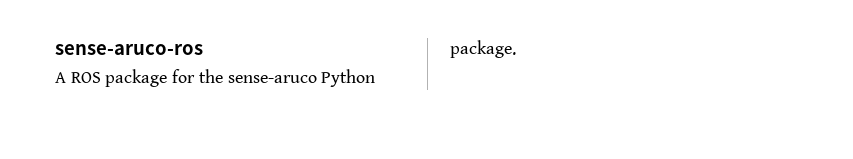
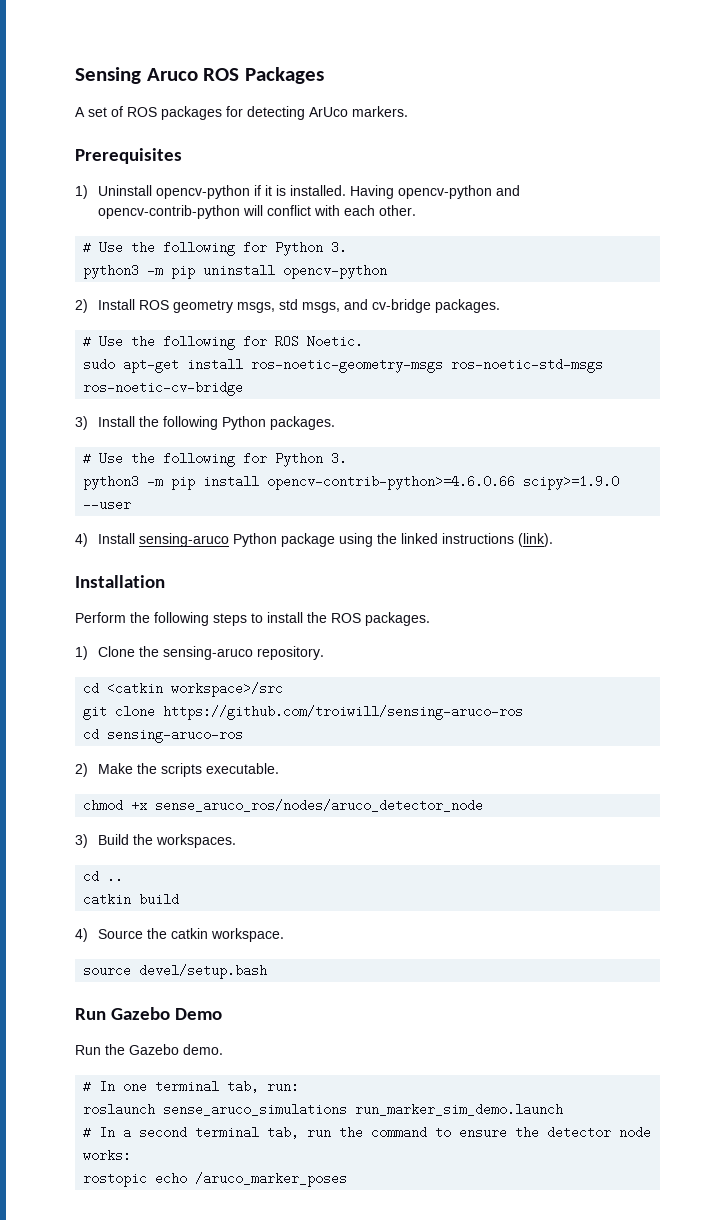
[55,44,203,55] [55,69,376,87] [450,40,516,58] sense-aruco-ros // A ROS package for the sense-aruco Python package. -> [75,67,325,84] [75,106,408,120] [75,148,182,164] [75,185,521,199] [98,205,417,219] [83,241,348,256] [83,264,388,279] [75,299,501,313] [83,335,364,350] [83,358,604,373] [83,381,244,396] [75,416,336,430] [83,452,348,467] [83,475,620,490] [83,498,132,511] [75,533,554,547] [75,575,165,588] [75,612,430,626] [75,646,325,660] [83,682,284,697] [83,705,524,720] [83,728,244,743] [75,763,280,777] [83,799,484,812] [75,834,237,848] [83,870,124,883] [83,893,180,906] [75,928,285,942] [83,964,268,979] [75,1007,222,1020] [75,1044,223,1055] [83,1080,300,1093] [83,1103,564,1116] [83,1126,652,1139] [83,1149,132,1162] [83,1172,348,1187] Sensing Aruco ROS Packages // A set of ROS packages for detecting ArUco markers. // Prerequisites // 1) Uninstall opencv-python if it is installed. Having opencv-python and opencv-contrib-python will conflict with each other. // # Use the following for Python 3. // python3 -m pip uninstall opencv-python // 2) Install ROS geometry msgs, std msgs, and cv-bridge packages. // # Use the following for ROS Noetic. // sudo apt-get install ros-noetic-geometry-msgs ros-noetic-std-msgs ros-noetic-cv-bridge // 3) Install the following Python packages. // # Use the following for Python 3. // python3 -m pip install opencv-contrib-python>=4.6.0.66 scipy>=1.9.0 --user // 4) Install sensing-aruco Python package using the linked instructions (link). // Installation // Perform the following steps to install the ROS packages. // 1) Clone the sensing-aruco repository. // cd <catkin workspace>/src // git clone https://github.com/troiwill/sensing-aruco-ros // cd sensing-aruco-ros // 2) Make the scripts executable. // chmod +x sense_aruco_ros/nodes/aruco_detector_node // 3) Build the workspaces. // cd .. // catkin build // 4) Source the catkin workspace. // source devel/setup.bash // Run Gazebo Demo // Run the Gazebo demo. // # In one terminal tab, run: // roslaunch sense_aruco_simulations run_marker_sim_demo.launch // # In a second terminal tab, run the command to ensure the detector node works: // rostopic echo /aruco_marker_poses

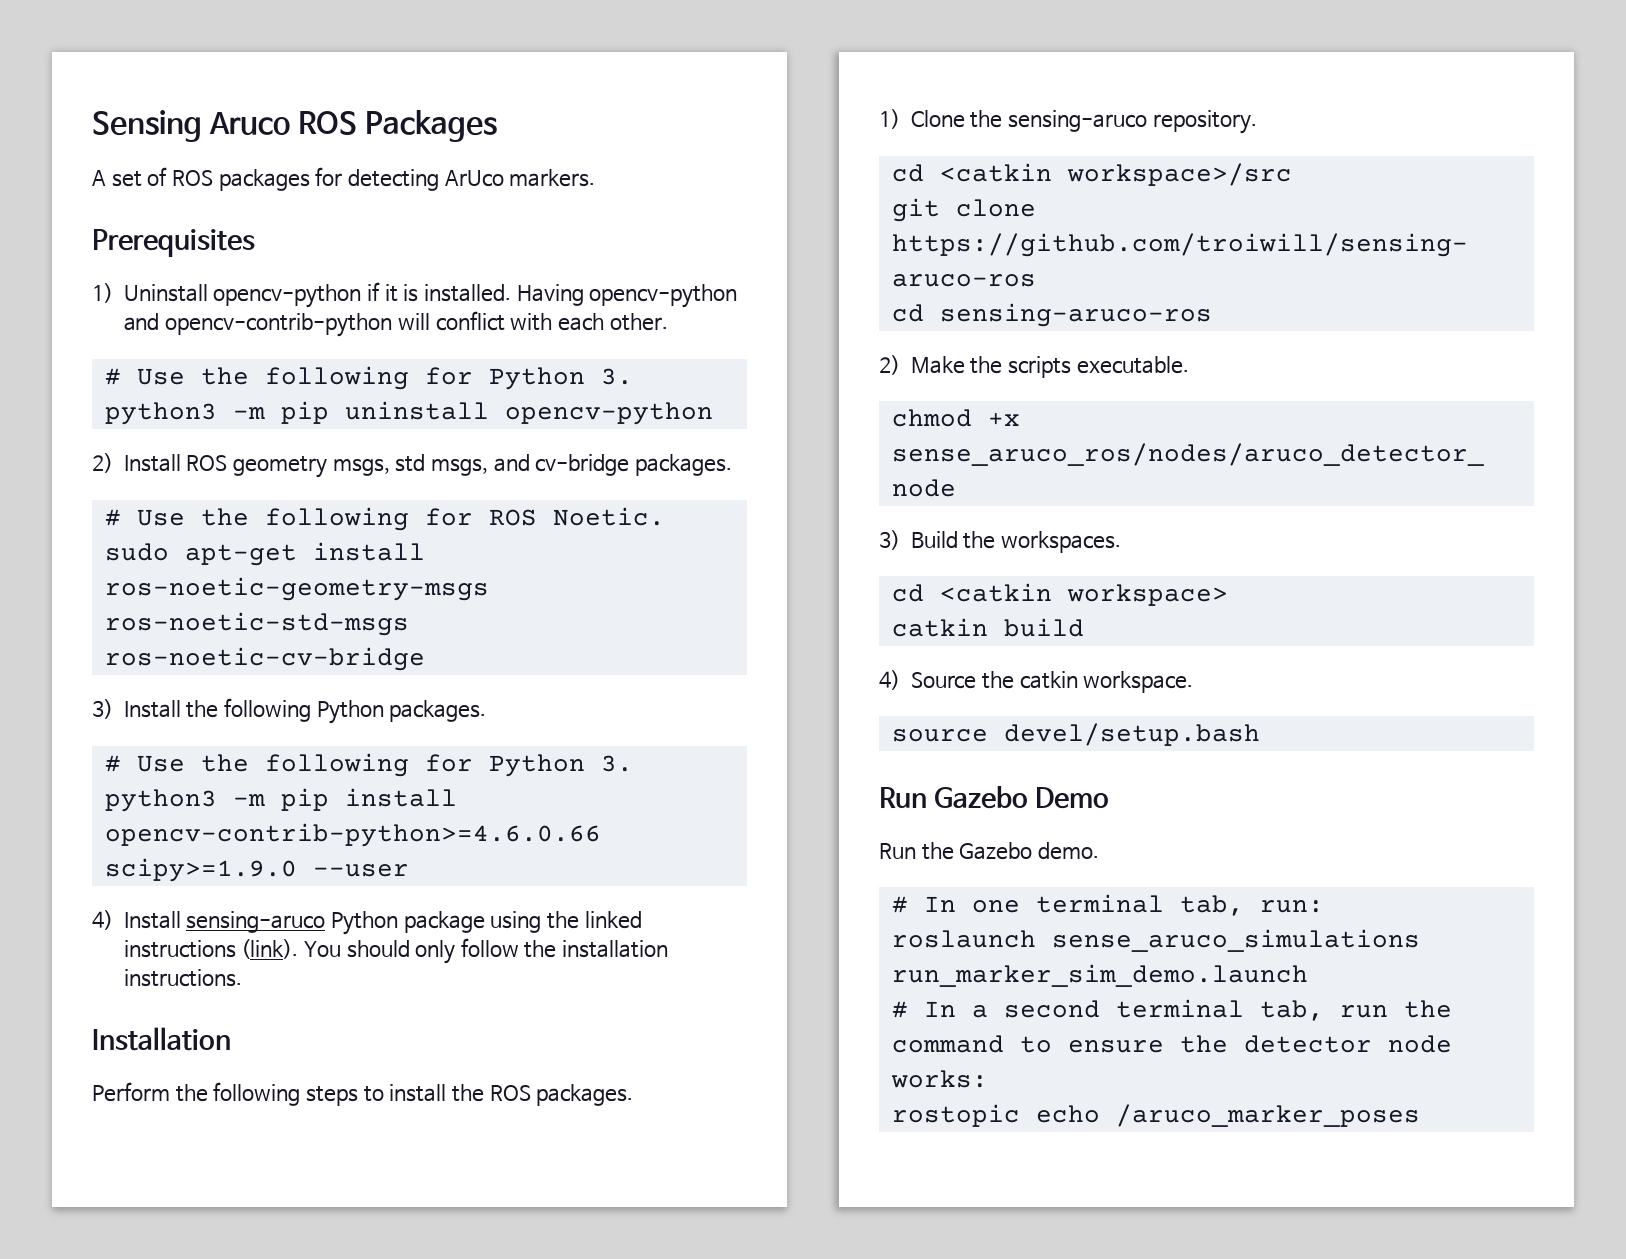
(554, 540) none -> [303,938,669,964] [123,969,242,987] You should only follow the installation instructions.
[107,870,124,883] .. -> [939,583,1228,606] <catkin workspace>

